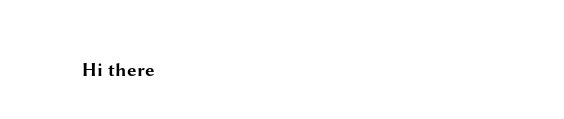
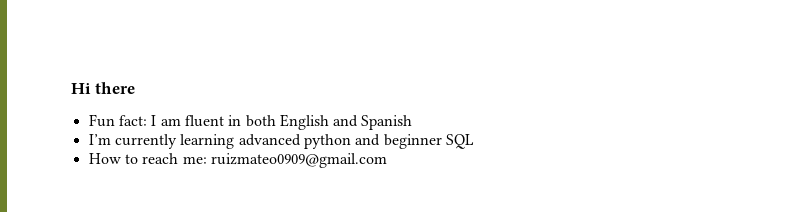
(156, 69) none -> [88,114,413,130] [88,134,474,149] [88,153,387,168] // Fun fact: I am fluent in both English and Spanish // I’m currently learning advanced python and beginner SQL // How to reach me: ruizmateo0909@gmail.com

